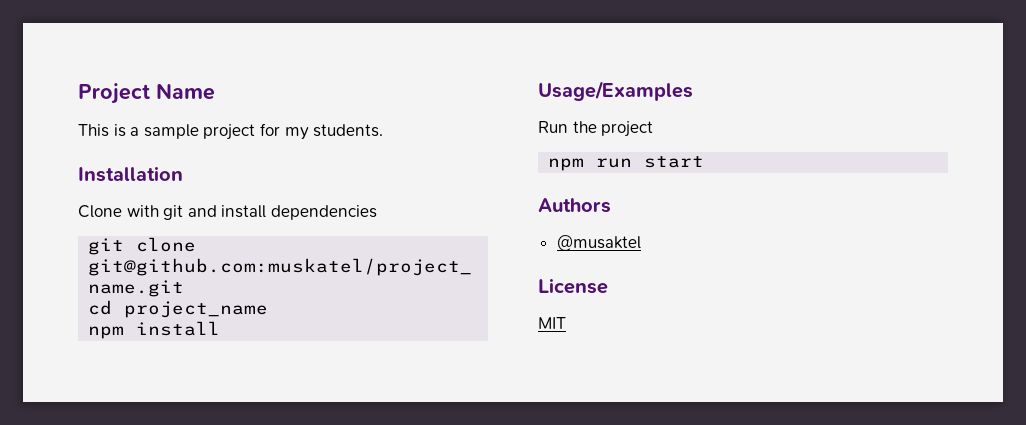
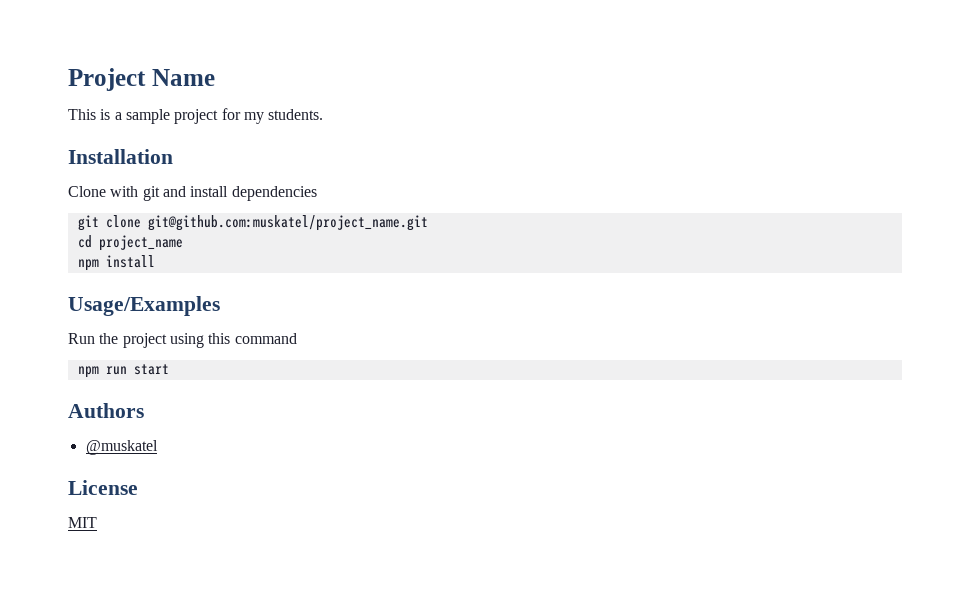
(654, 129) none -> [169,333,297,348] using this command
[556,235,641,251] @musaktel -> [85,440,158,455] @muskatel

